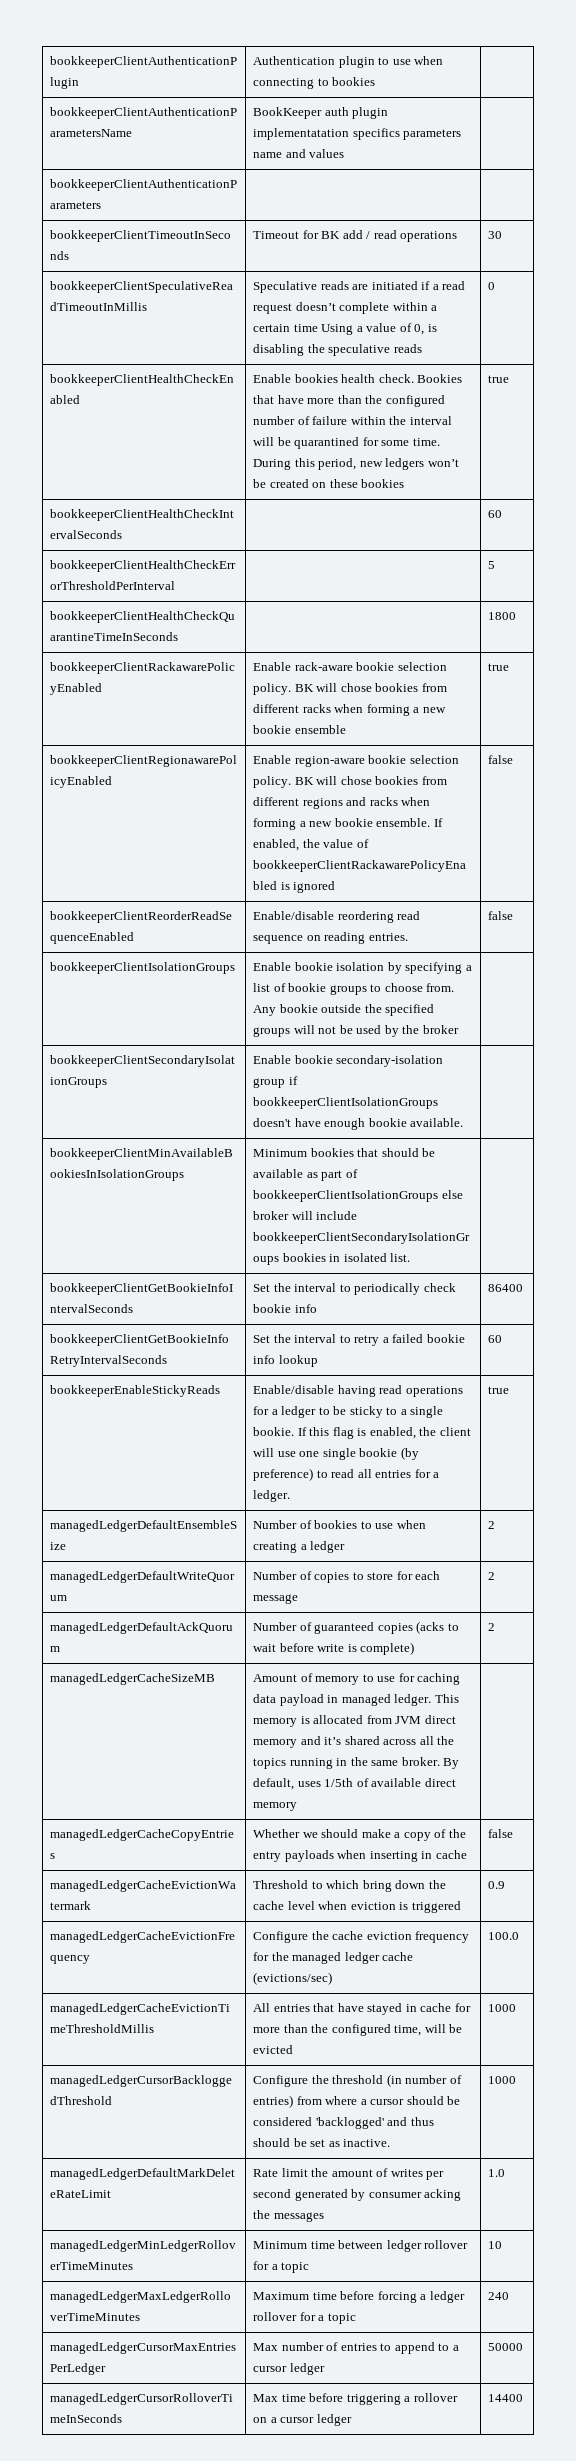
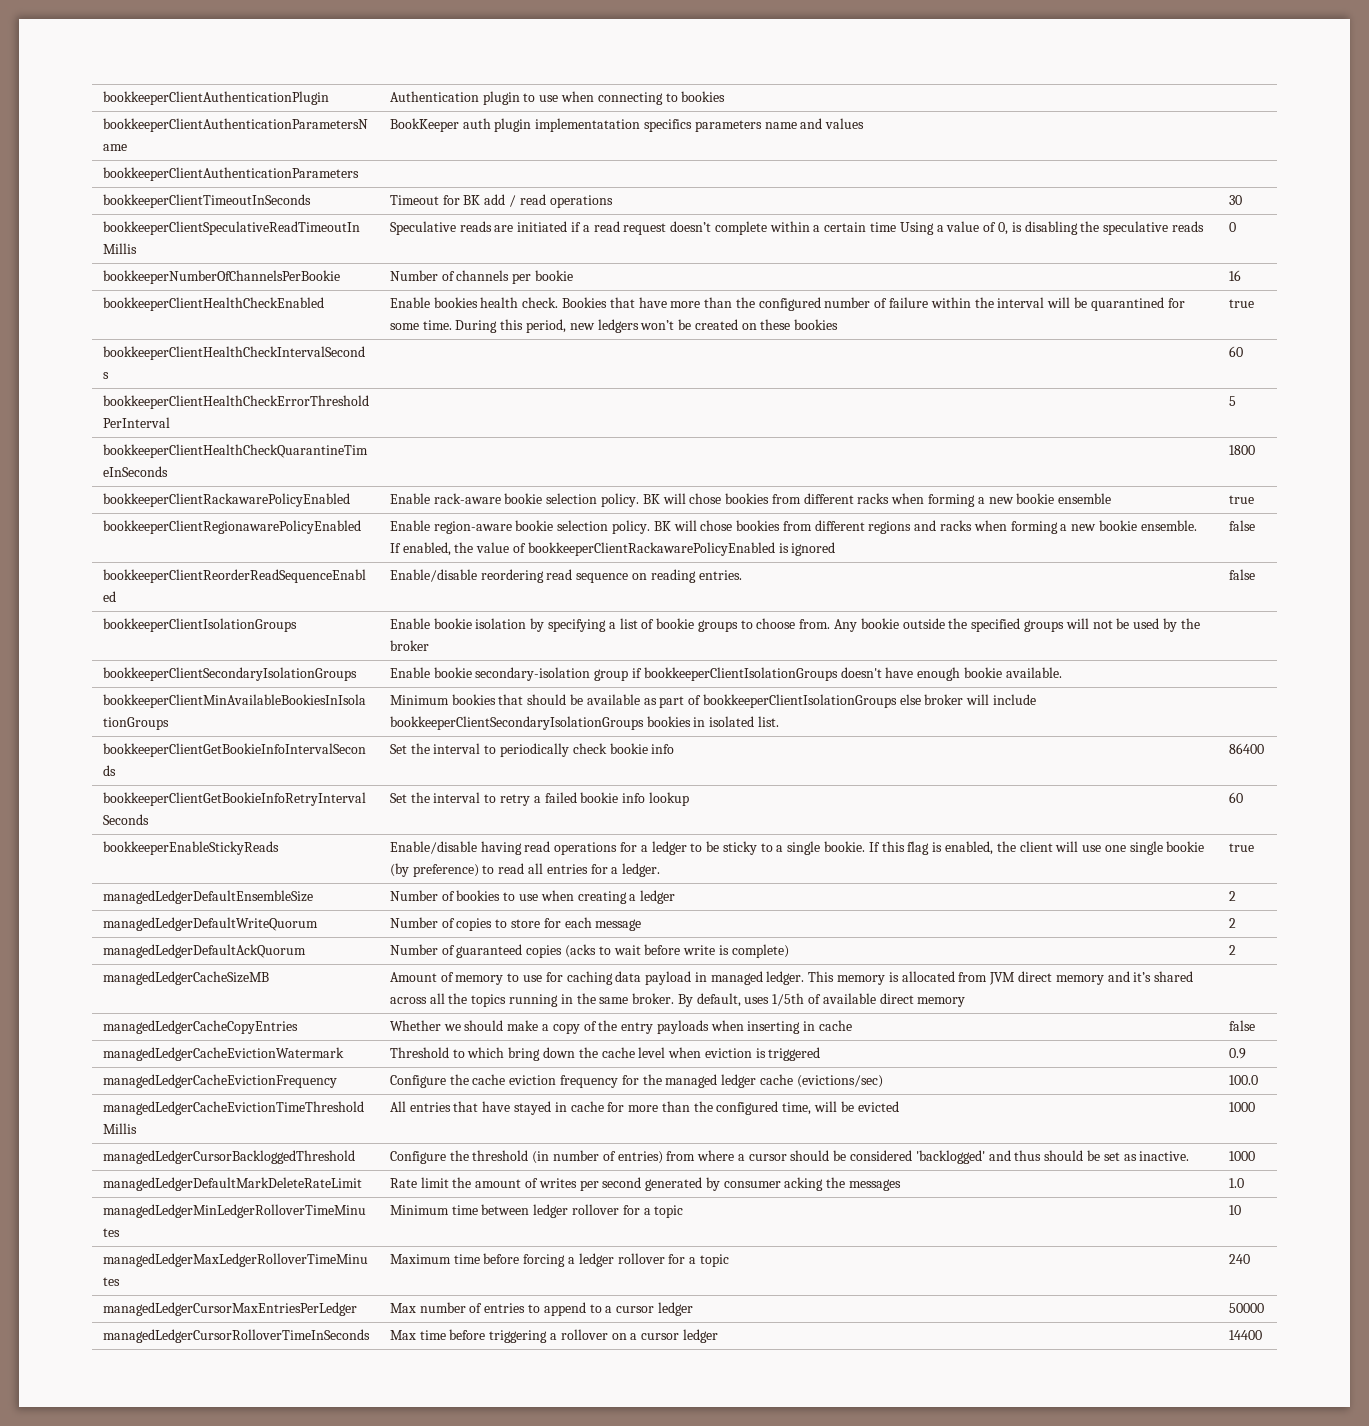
(496, 286) none -> [102,270,340,284] [389,270,574,284] [1228,270,1241,281] // bookkeeperNumberOfChannelsPerBookie | Number of channels per bookie | 16

